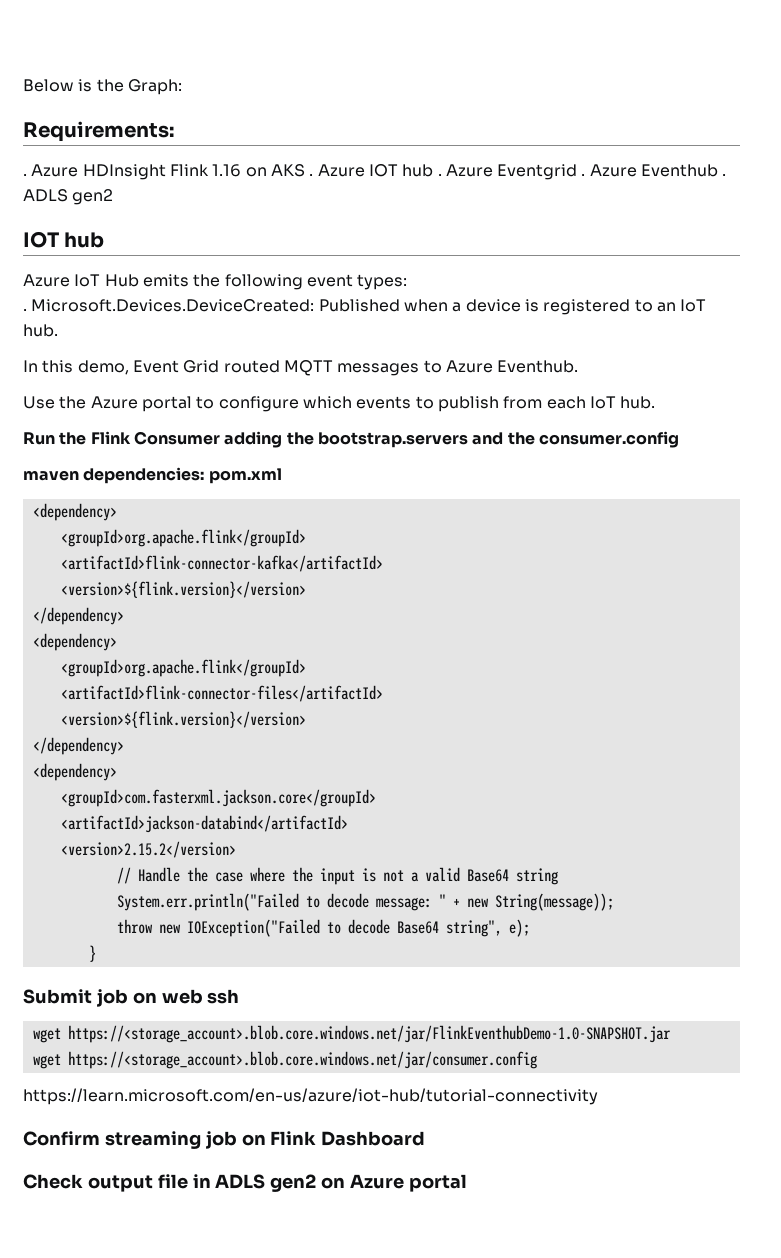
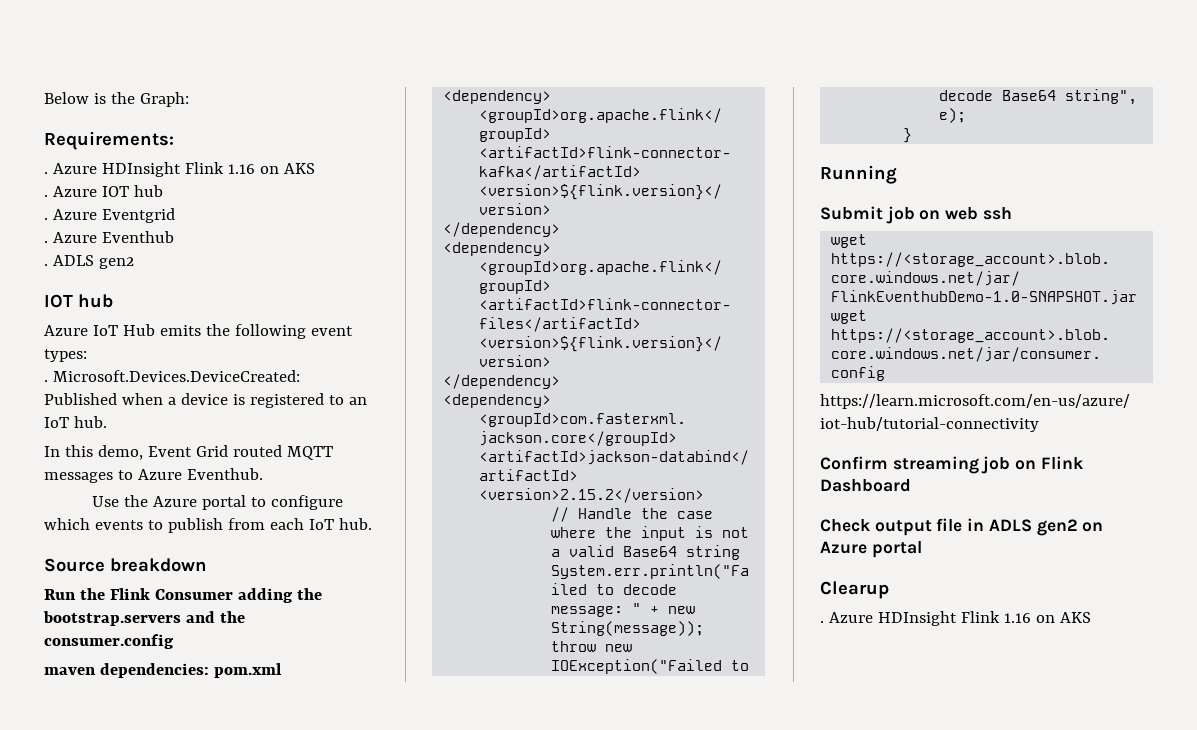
(305, 170) none -> (315, 168) //
(434, 170) none -> (163, 191) //
(578, 172) none -> (175, 215) //
(719, 170) none -> (174, 237) //
(656, 402) none -> [44,558,207,572] // Source breakdown
(96, 953) none -> [820,165,897,184] // Running
(467, 1183) none -> [820,581,889,599] [820,611,1091,626] // Clearup // . Azure HDInsight Flink 1.16 on AKS

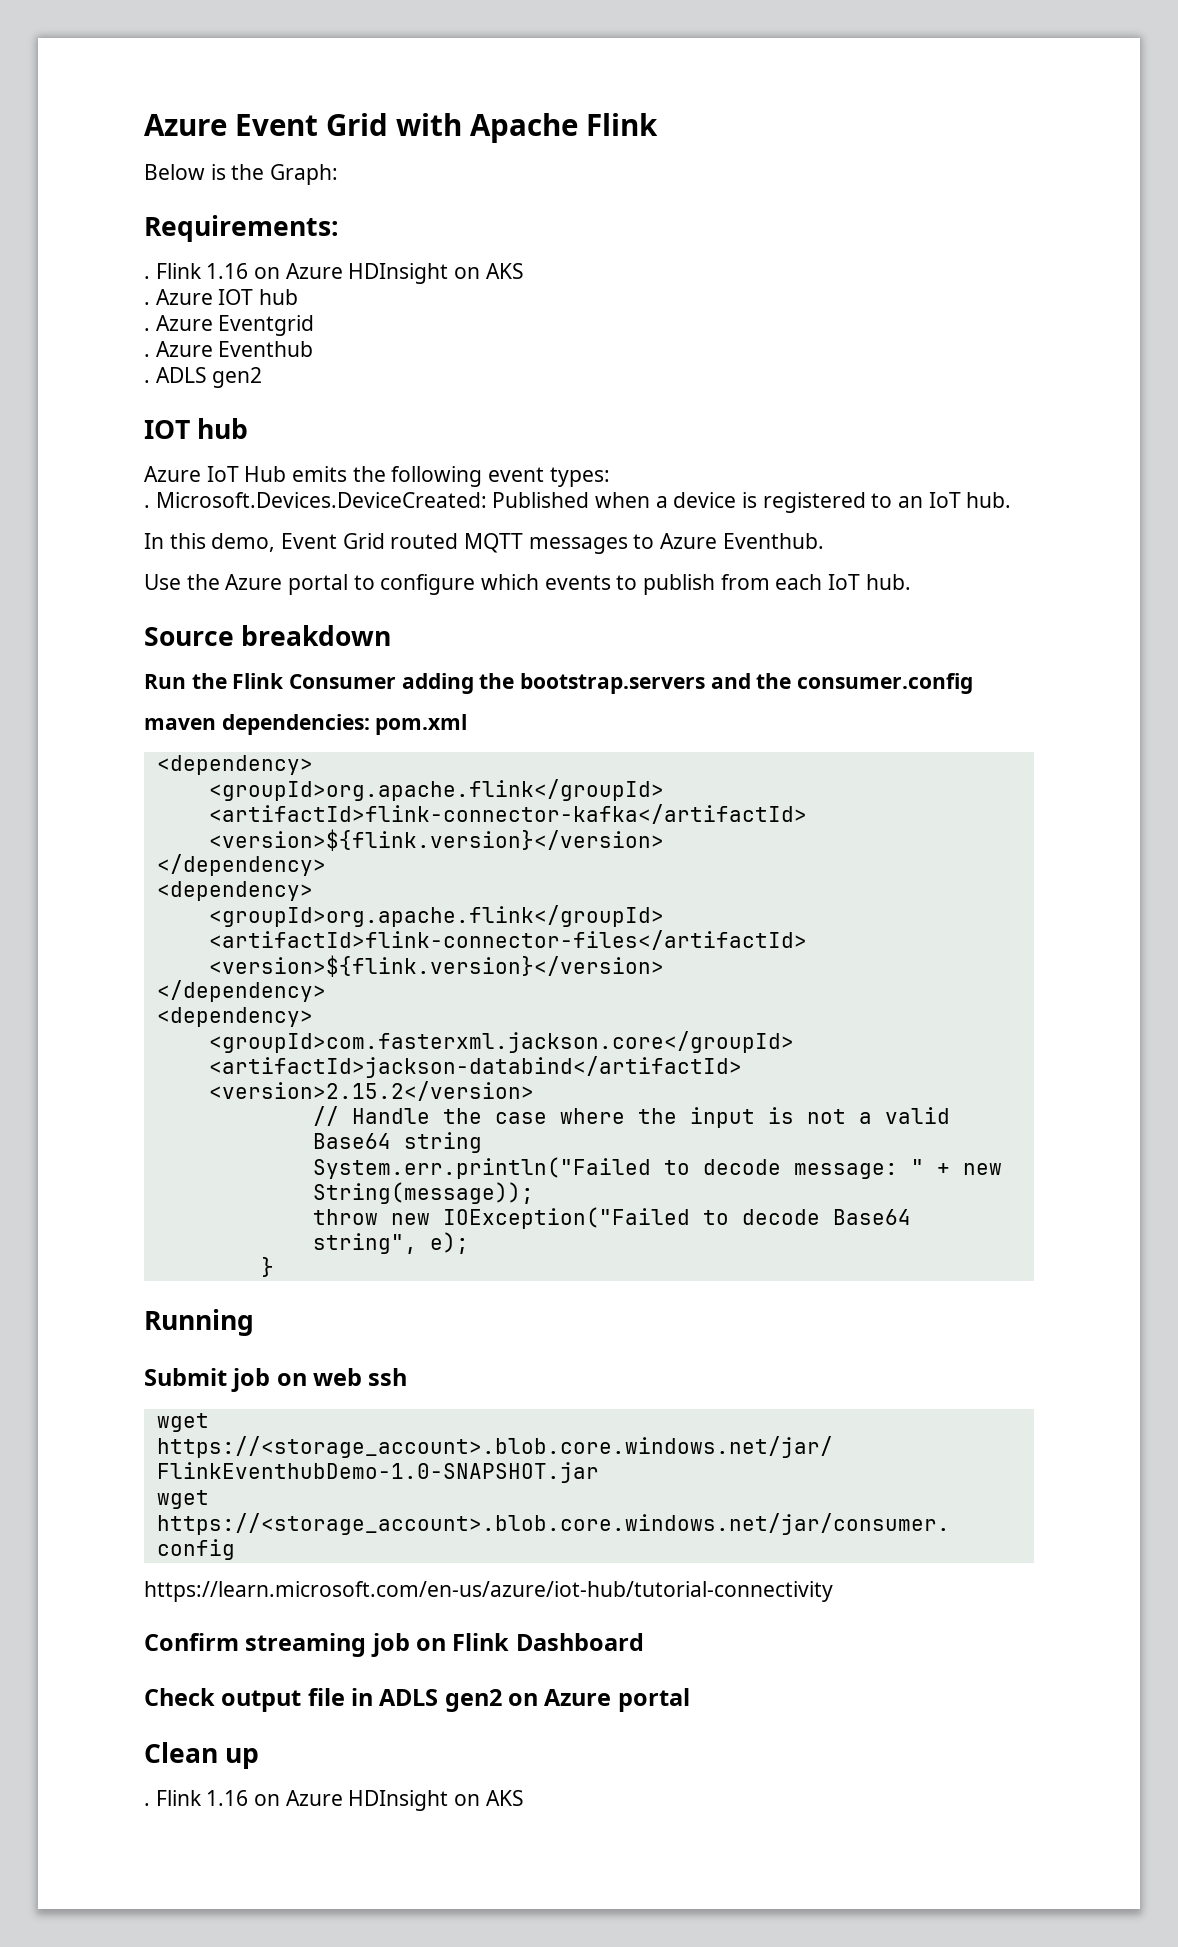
(44, 98) none -> [144,113,658,143] Azure Event Grid with Apache Flink //
[52,162,255,177] Azure HDInsight Flink 1.16 -> [155,263,449,284] Flink 1.16 on Azure HDInsight
[820,581,889,599] [820,611,1055,626] Clearup // . Azure HDInsight Flink 1.16 on -> [144,1742,260,1769] [144,1790,481,1811] Clean up // . Flink 1.16 on Azure HDInsight on

